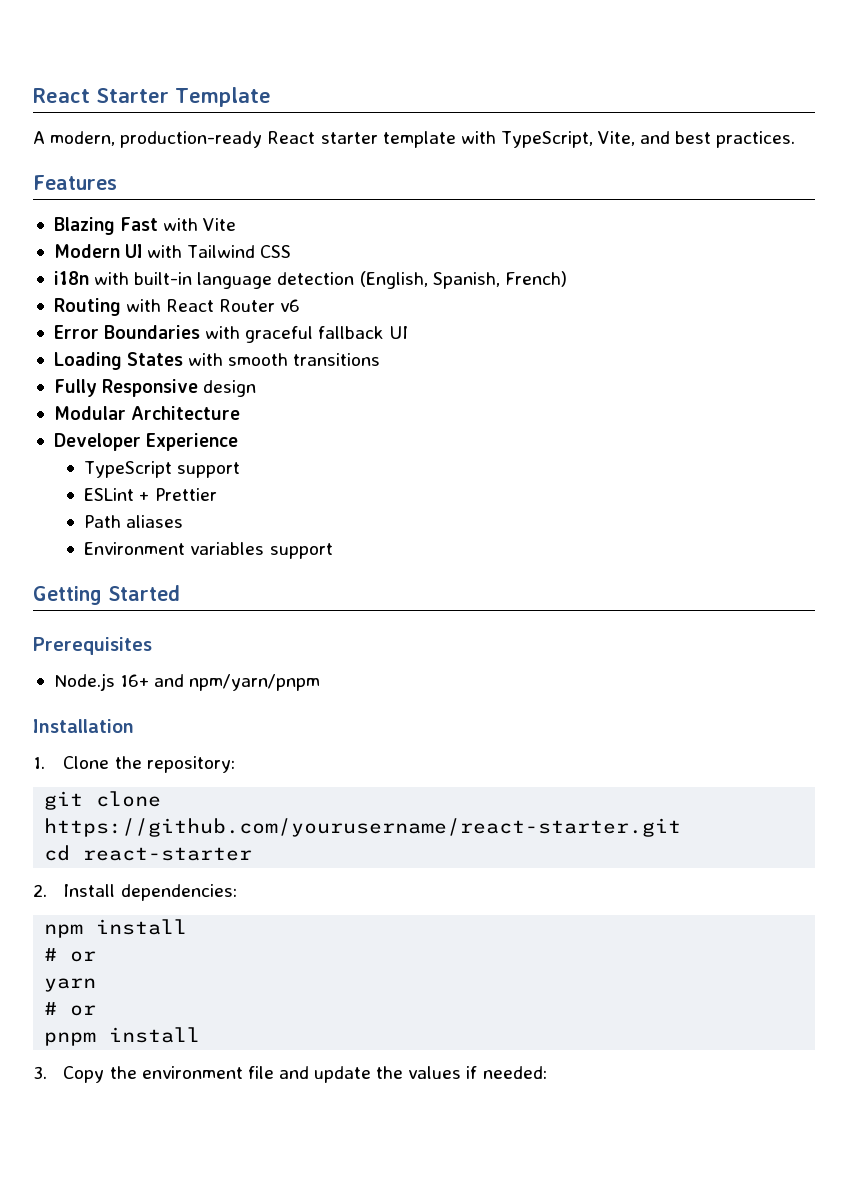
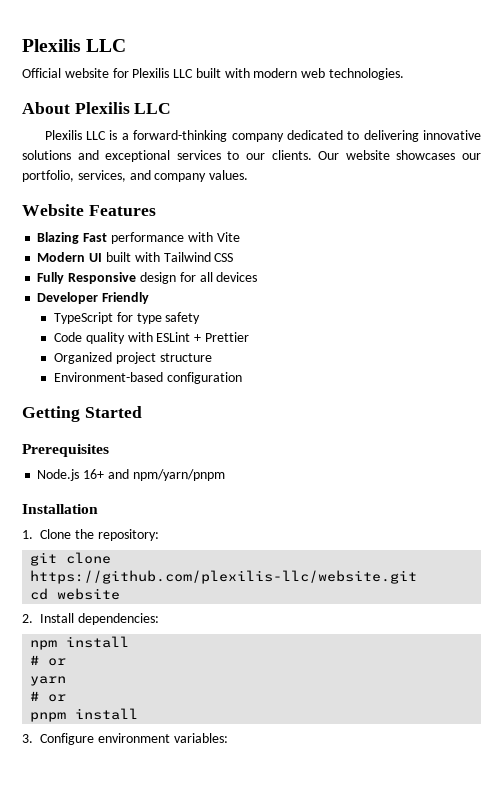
[33,87,271,107] [33,131,796,148] React Starter Template // A modern, production-ready React starter template with TypeScript, Vite, and best practices. // -> [22,39,127,52] [22,68,405,80] [22,102,172,114] [44,130,481,142] [22,150,482,162] [22,170,249,182] [22,204,84,216] Plexilis LLC // Official website for Plexilis LLC built with modern web technologies. // About Plexilis LLC // Plexilis LLC is a forward-thinking company dedicated to delivering innovative solutions and exceptional services to our clients. Our website showcases our portfolio, services, and company values. // Website
(159, 224) none -> [110,232,184,244] performance
(143, 251) none -> [105,252,131,262] built
[53,271,567,289] [53,298,301,316] [53,325,408,343] [53,352,381,370] // i18n with built-in language detection (English, Spanish, French) // Routing with React Router v6 // Error Boundaries with graceful fallback UI // Loading States with smooth transitions -> (234, 257) none
[53,406,241,420] // Modular Architecture -> [179,272,258,282] for all devices
[146,433,239,451] Experience -> [102,292,150,304] Friendly
[177,462,241,478] [84,488,217,501] [84,515,184,528] [84,542,333,559] support // ESLint + Prettier // Path aliases // Environment variables support -> [116,312,201,324] [53,332,249,344] [53,352,212,364] [53,372,242,384] for type safety // Code quality with ESLint + Prettier // Organized project structure // Environment-based configuration
[44,818,682,837] https://github.com/yourusername/react-starter.git -> [30,570,418,584] https://github.com/plexilis-llc/website.git
[83,847,253,861] react-starter -> [57,588,121,600] website
[63,1066,547,1083] Copy the environment file and update the values if needed: -> [40,733,228,745] Configure environment variables:

